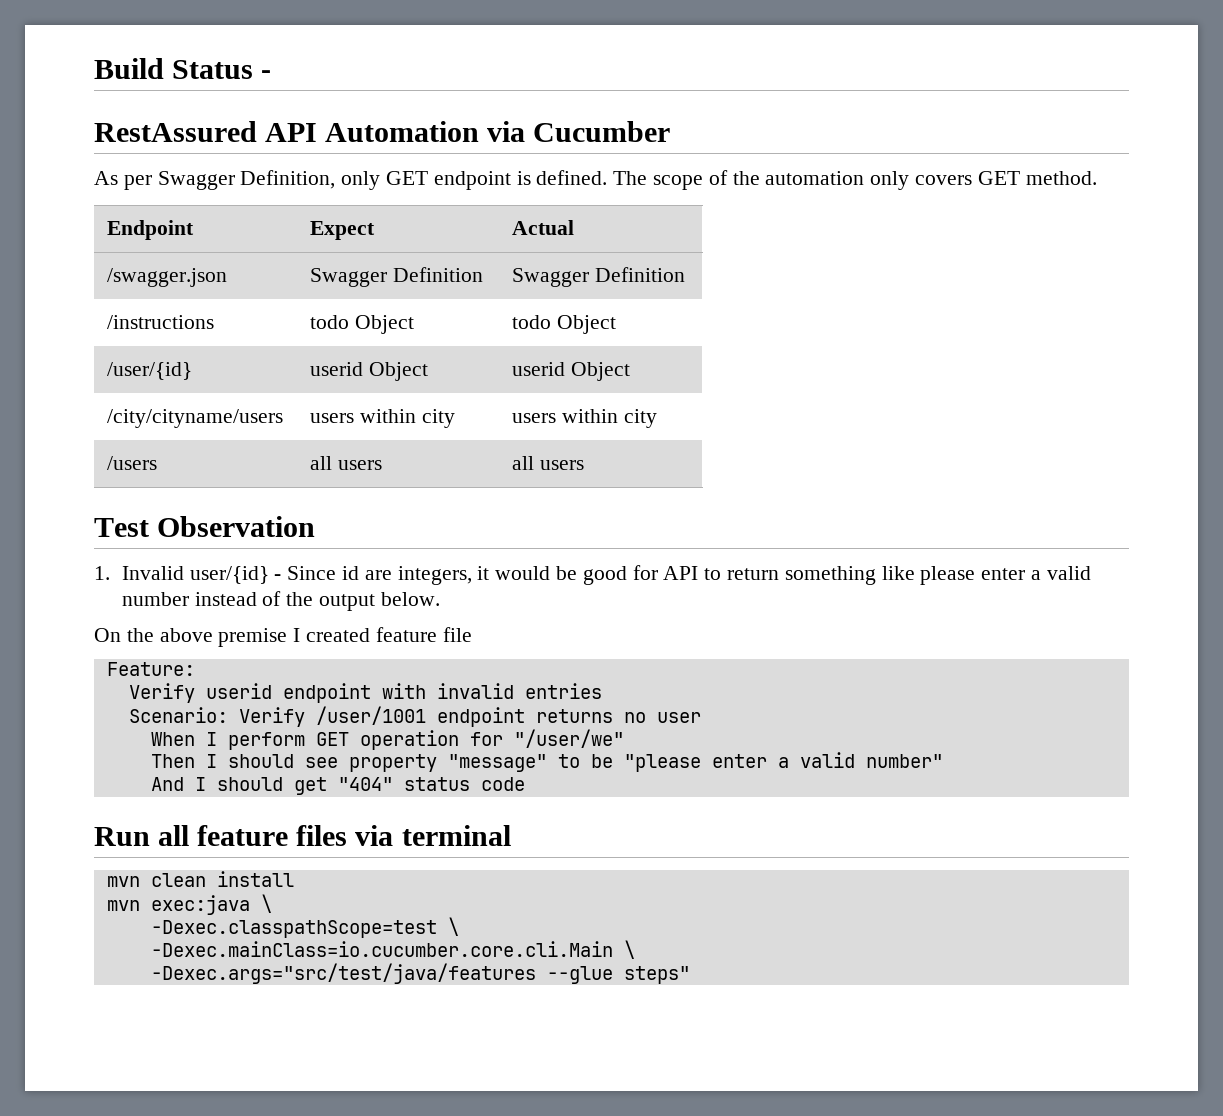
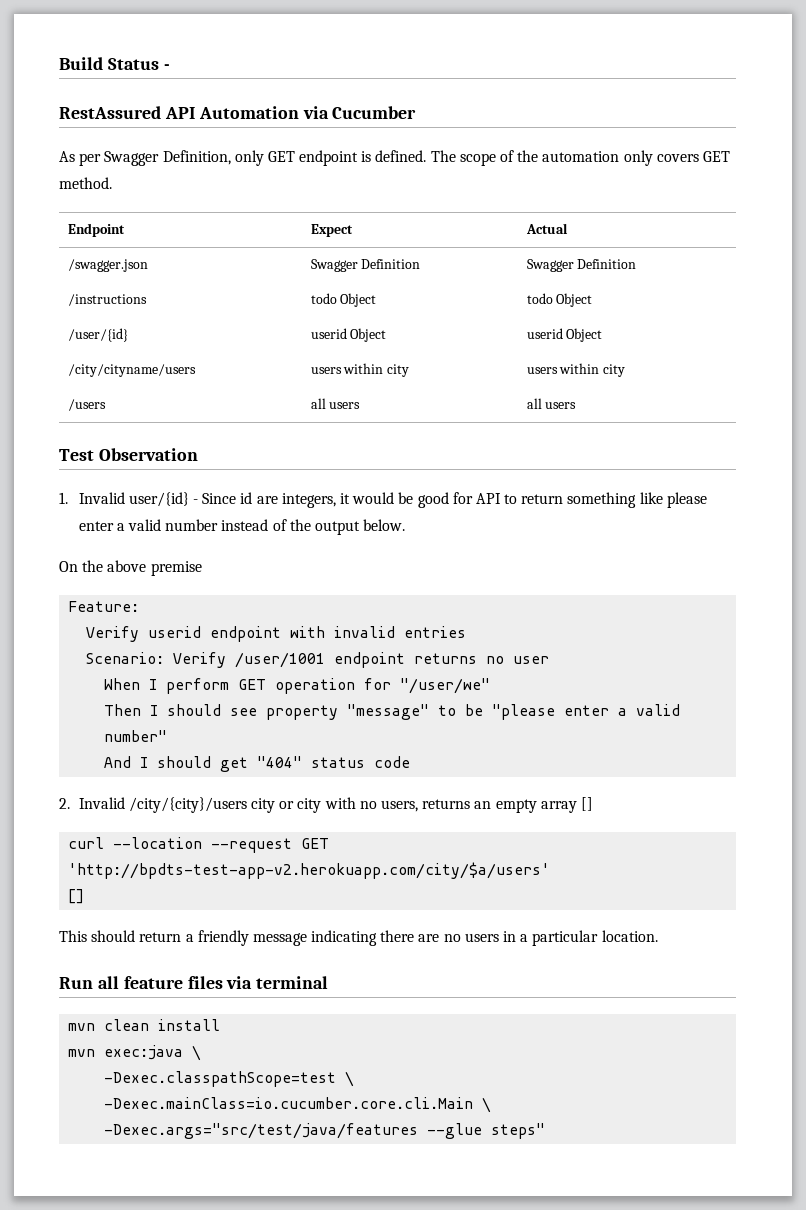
[293,627,472,642] I created feature file -> (202, 568) none
(525, 784) none -> [59,797,593,813] [68,837,330,853] [68,862,551,879] [68,889,85,904] [59,930,658,946] // 2. Invalid /city/{city}/users city or city with no users, returns an empty array [] // curl --location --request GET 'http://bpdts-test-app-v2.herokuapp.com/city/$a/users' // [] // This should return a friendly message indicating there are no users in a particular location.

